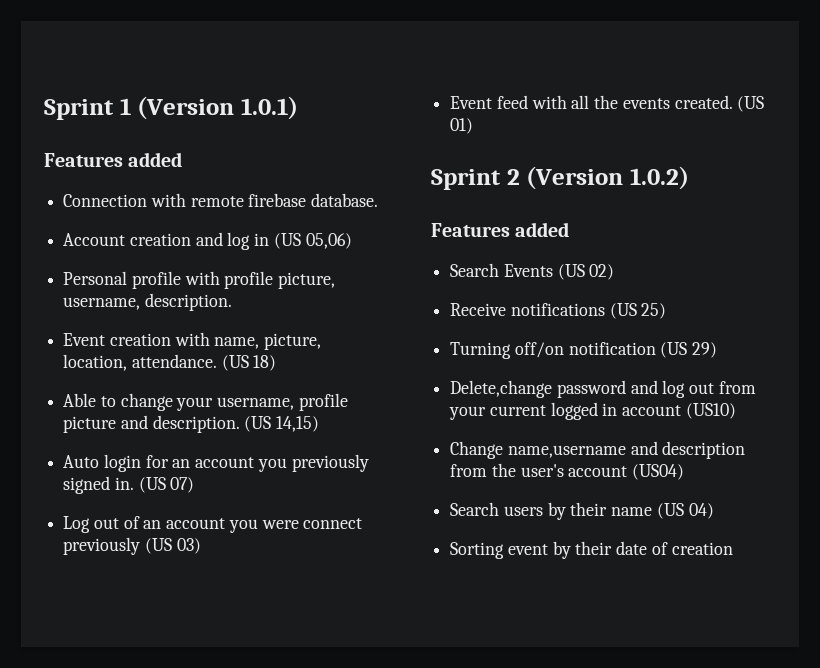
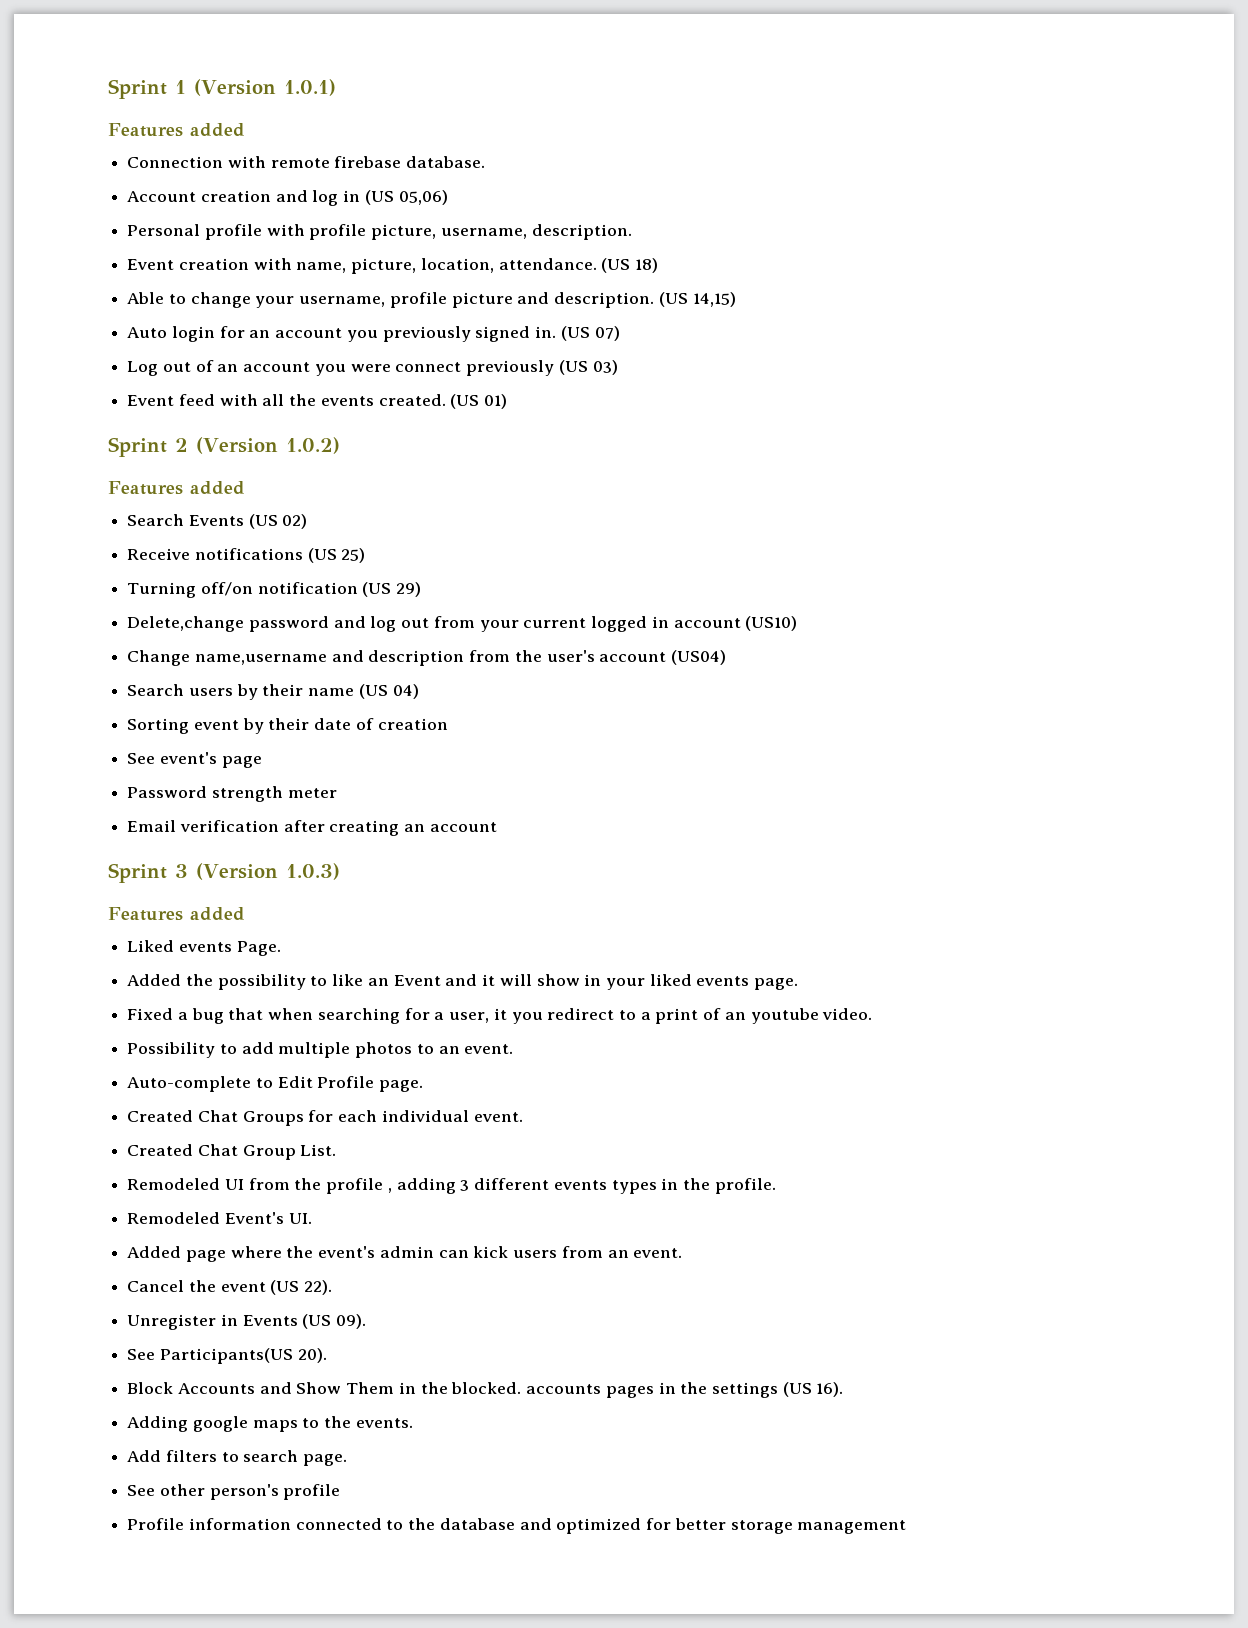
(733, 548) none -> [127,752,262,768] [127,786,337,802] [127,820,497,836] [108,863,340,883] [108,907,245,921] [127,940,281,956] [127,974,799,990] [127,1008,873,1024] [127,1042,514,1058] [127,1076,424,1092] [127,1110,523,1126] [127,1144,337,1160] [127,1178,776,1194] [127,1212,312,1224] [127,1246,683,1262] [127,1280,333,1295] [127,1314,367,1330] [127,1348,327,1364] [127,1382,844,1398] [127,1416,413,1432] [127,1450,348,1466] [127,1484,341,1500] [127,1518,907,1534] // See event's page // Password strength meter // Email verification after creating an account // Sprint 3 (Version 1.0.3) // Features added // Liked events Page. // Added the possibility to like an Event and it will show in your liked events page. // Fixed a bug that when searching for a user, it you redirect to a print of an youtube video. // Possibility to add multiple photos to an event. // Auto-complete to Edit Profile page. // Created Chat Groups for each individual event. // Created Chat Group List. // Remodeled UI from the profile , adding 3 different events types in the profile. // Remodeled Event's UI. // Added page where the event's admin can kick users from an event. // Cancel the event (US 22). // Unregister in Events (US 09). // See Participants(US 20). // Block Accounts and Show Them in the blocked. accounts pages in the settings (US 16). // Adding google maps to the events. // Add filters to search page. // See other person's profile // Profile information connected to the database and optimized for better storage management

